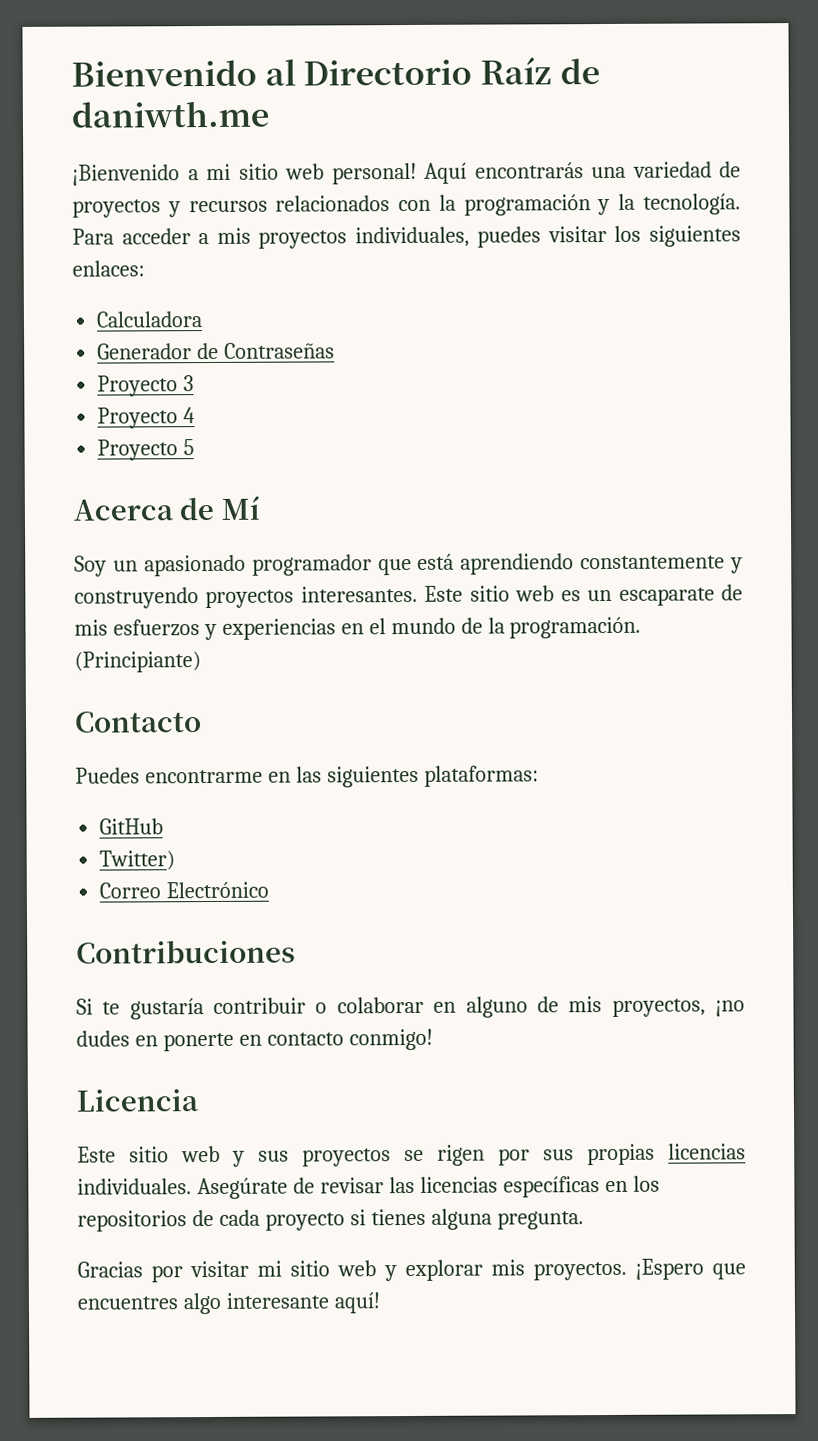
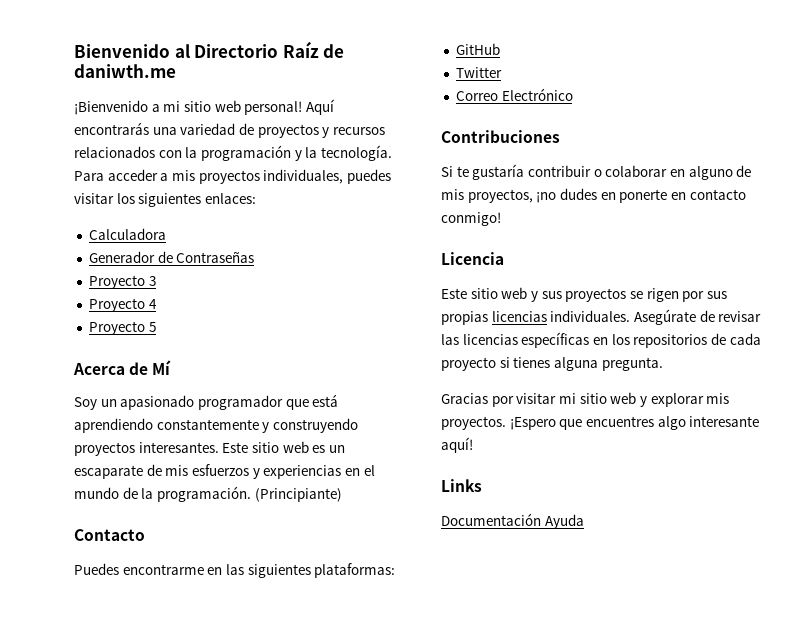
[99,850,176,871] Twitter) -> [455,67,502,78] Twitter
(380, 1303) none -> [441,479,482,492] [441,513,584,529] // Links // Documentación Ayuda

